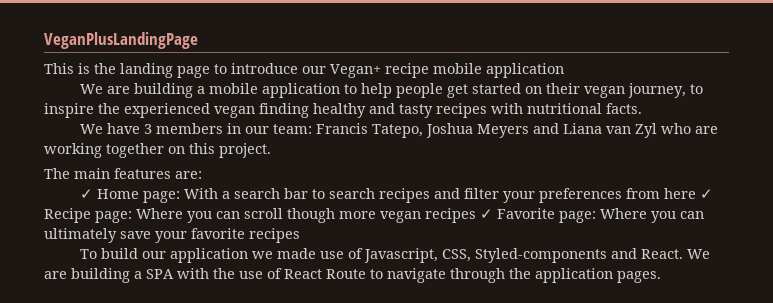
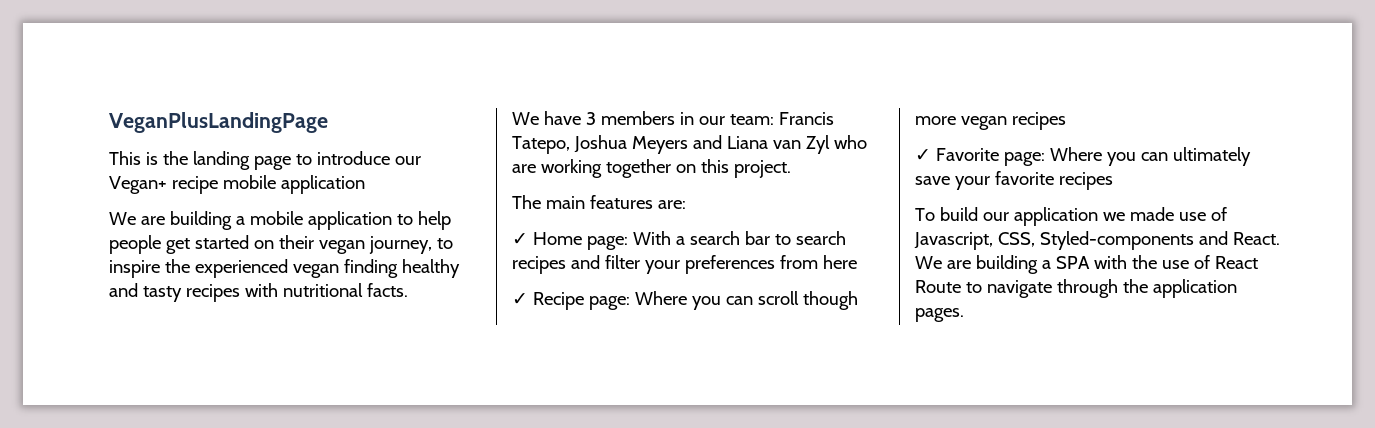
(696, 193) none -> (857, 262) //
(476, 215) none -> (1066, 121) //

